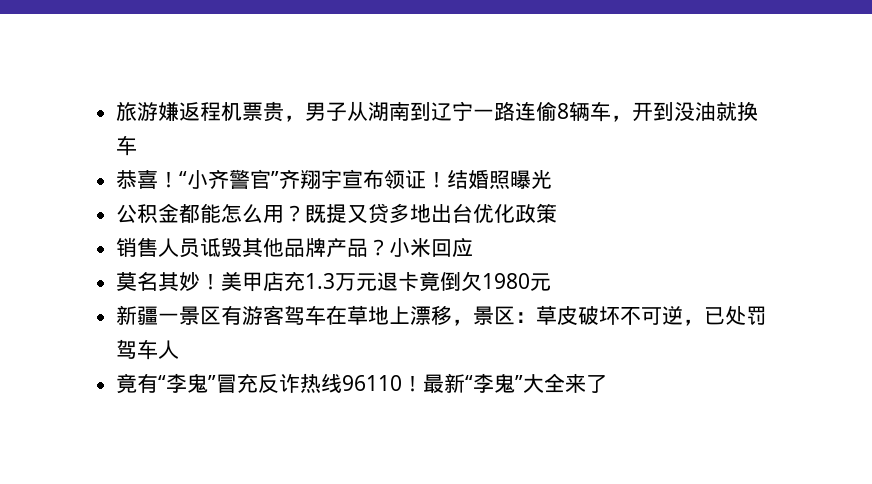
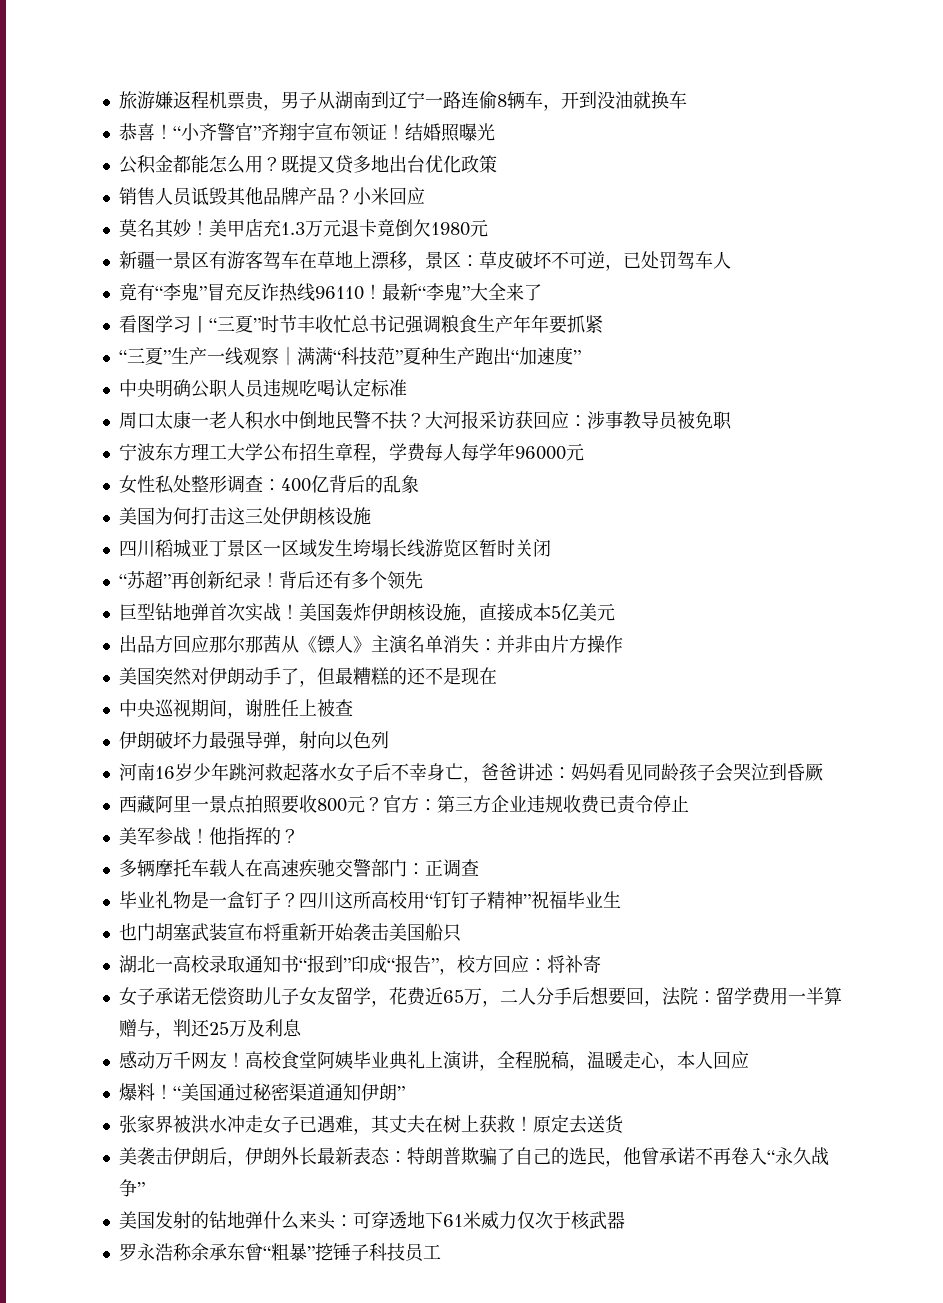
(608, 384) none -> [118,314,603,334] [118,347,581,366] [118,378,407,398] [118,410,732,430] [118,442,584,463] [118,475,419,494] [118,507,371,526] [118,539,551,558] [118,570,423,590] [118,603,615,623] [118,635,623,654] [118,667,497,687] [118,699,353,719] [118,731,389,751] [118,762,823,783] [118,795,689,814] [118,826,299,846] [118,858,479,877] [118,891,621,909] [118,923,461,942] [118,954,601,975] [118,986,842,1007] [118,1019,302,1039] [118,1051,749,1071] [118,1083,405,1101] [118,1114,624,1135] [118,1147,829,1167] [118,1179,145,1197] [118,1211,625,1230] [118,1243,441,1262] // 看图学习丨“三夏”时节丰收忙总书记强调粮食生产年年要抓紧 // “三夏”生产一线观察｜满满“科技范”夏种生产跑出“加速度” // 中央明确公职人员违规吃喝认定标准 // 周口太康一老人积水中倒地民警不扶？大河报采访获回应：涉事教导员被免职 // 宁波东方理工大学公布招生章程，学费每人每学年96000元 // 女性私处整形调查：400亿背后的乱象 // 美国为何打击这三处伊朗核设施 // 四川稻城亚丁景区一区域发生垮塌长线游览区暂时关闭 // “苏超”再创新纪录！背后还有多个领先 // 巨型钻地弹首次实战！美国轰炸伊朗核设施，直接成本5亿美元 // 出品方回应那尔那茜从《镖人》主演名单消失：并非由片方操作 // 美国突然对伊朗动手了，但最糟糕的还不是现在 // 中央巡视期间，谢胜任上被查 // 伊朗破坏力最强导弹，射向以色列 // 河南16岁少年跳河救起落水女子后不幸身亡，爸爸讲述：妈妈看见同龄孩子会哭泣到昏厥 // 西藏阿里一景点拍照要收800元？官方：第三方企业违规收费已责令停止 // 美军参战！他指挥的？ // 多辆摩托车载人在高速疾驰交警部门：正调查 // 毕业礼物是一盒钉子？四川这所高校用“钉钉子精神”祝福毕业生 // 也门胡塞武装宣布将重新开始袭击美国船只 // 湖北一高校录取通知书“报到”印成“报告”，校方回应：将补寄 // 女子承诺无偿资助儿子女友留学，花费近65万，二人分手后想要回，法院：留学费用一半算赠与，判还25万及利息 // 感动万千网友！高校食堂阿姨毕业典礼上演讲，全程脱稿，温暖走心，本人回应 // 爆料！“美国通过秘密渠道通知伊朗” // 张家界被洪水冲走女子已遇难，其丈夫在树上获救！原定去送货 // 美袭击伊朗后，伊朗外长最新表态：特朗普欺骗了自己的选民，他曾承诺不再卷入“永久战争” // 美国发射的钻地弹什么来头：可穿透地下61米威力仅次于核武器 // 罗永浩称余承东曾“粗暴”挖锤子科技员工

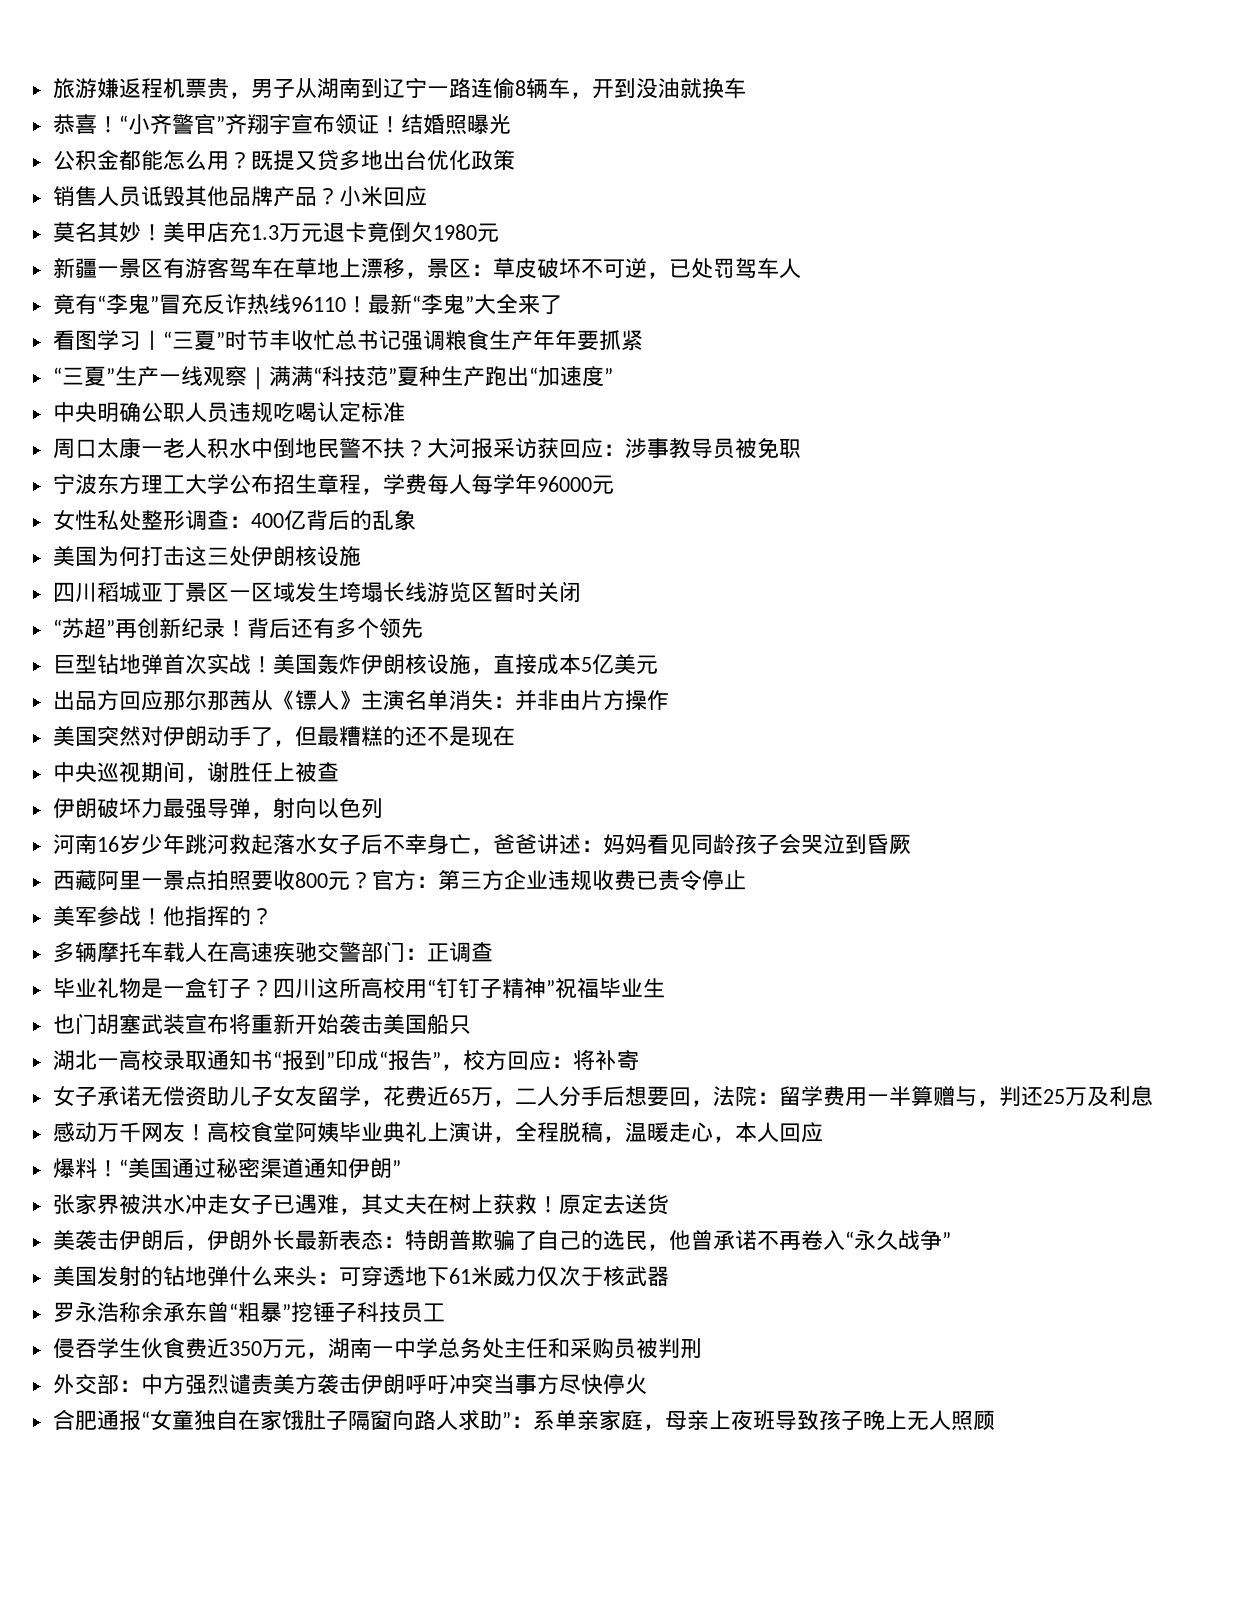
(441, 1251) none -> [52,1337,702,1359] [52,1373,647,1395] [52,1409,995,1431] // 侵吞学生伙食费近350万元，湖南一中学总务处主任和采购员被判刑 // 外交部：中方强烈谴责美方袭击伊朗呼吁冲突当事方尽快停火 // 合肥通报“女童独自在家饿肚子隔窗向路人求助”：系单亲家庭，母亲上夜班导致孩子晚上无人照顾

